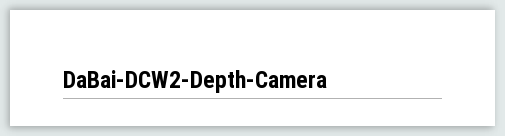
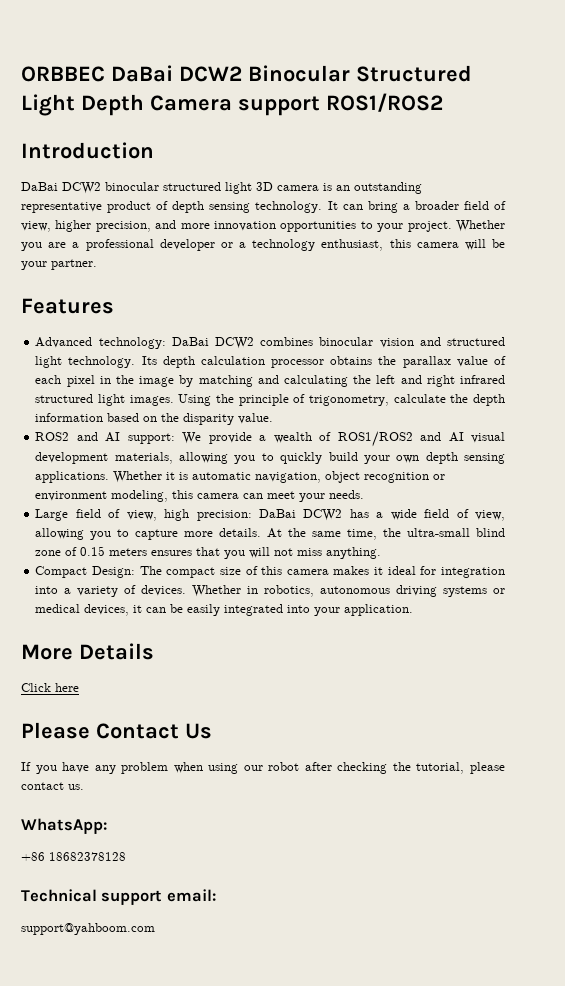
[63,70,327,93] DaBai-DCW2-Depth-Camera -> [21,65,472,82] [21,93,443,116] [21,142,154,159] [21,182,422,194] [21,201,506,213] [21,220,505,232] [21,239,506,251] [21,259,97,270] [21,298,114,314] [35,337,505,349] [35,356,507,368] [35,375,505,387] [35,394,506,406] [35,413,274,425] [35,431,506,447] [35,452,506,464] [35,471,446,483] [35,490,365,502] [35,509,505,521] [35,528,506,540] [35,546,382,559] [35,566,505,578] [35,585,506,597] [35,604,414,616] [21,643,154,660] [21,683,79,692] [21,722,212,739] [21,762,506,774] [21,782,84,790] [21,818,107,834] [21,852,126,861] [21,889,216,905] [21,923,155,935] ORBBEC DaBai DCW2 Binocular Structured Light Depth Camera support ROS1/ROS2 // Introduction // DaBai DCW2 binocular structured light 3D camera is an outstanding representative product of depth sensing technology. It can bring a broader field of view, higher precision, and more innovation opportunities to your project. Whether you are a professional developer or a technology enthusiast, this camera will be your partner. // Features // Advanced technology: DaBai DCW2 combines binocular vision and structured light technology. Its depth calculation processor obtains the parallax value of each pixel in the image by matching and calculating the left and right infrared structured light images. Using the principle of trigonometry, calculate the depth information based on the disparity value. // ROS2 and AI support: We provide a wealth of ROS1/ROS2 and AI visual development materials, allowing you to quickly build your own depth sensing applications. Whether it is automatic navigation, object recognition or environment modeling, this camera can meet your needs. // Large field of view, high precision: DaBai DCW2 has a wide field of view, allowing you to capture more details. At the same time, the ultra-small blind zone of 0.15 meters ensures that you will not miss anything. // Compact Design: The compact size of this camera makes it ideal for integration into a variety of devices. Whether in robotics, autonomous driving systems or medical devices, it can be easily integrated into your application. // More Details // Click here // Please Contact Us // If you have any problem when using our robot after checking the tutorial, please contact us. // WhatsApp: // +86 18682378128 // Technical support email: // support@yahboom.com

